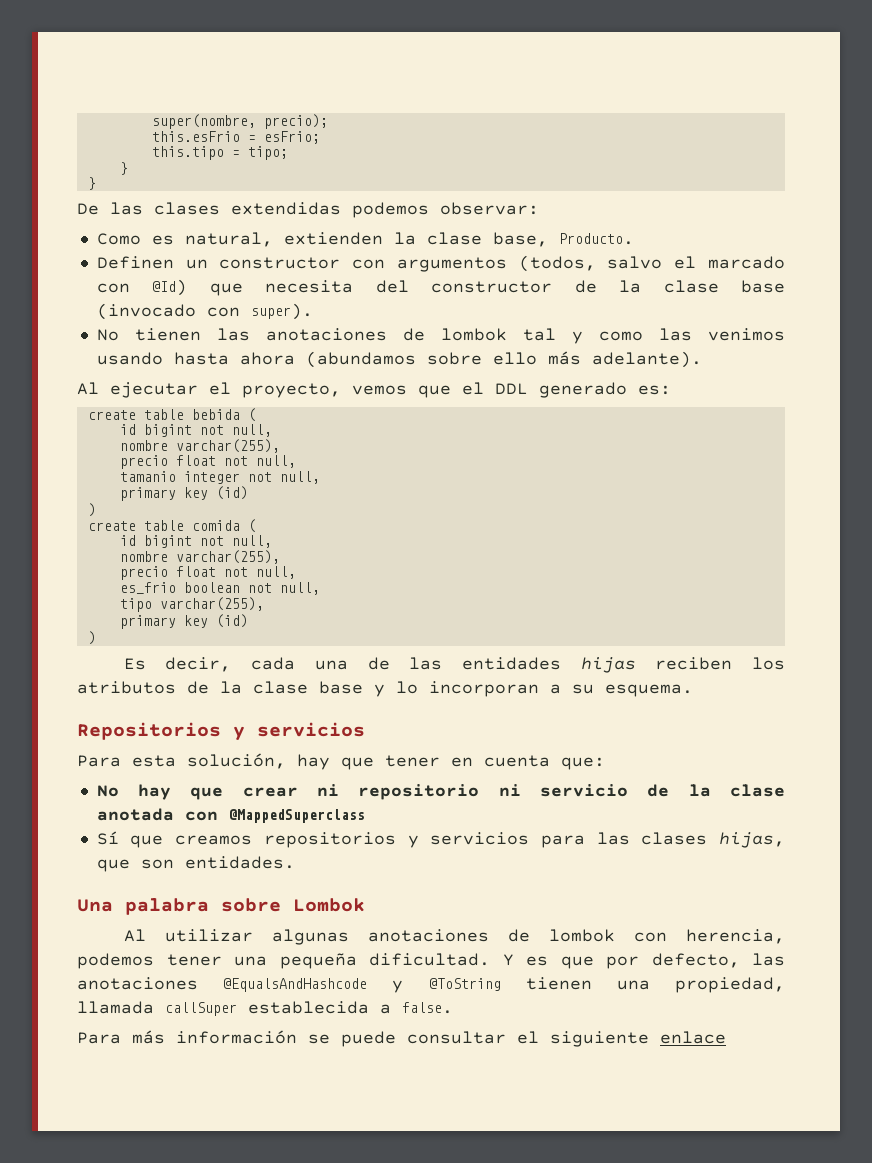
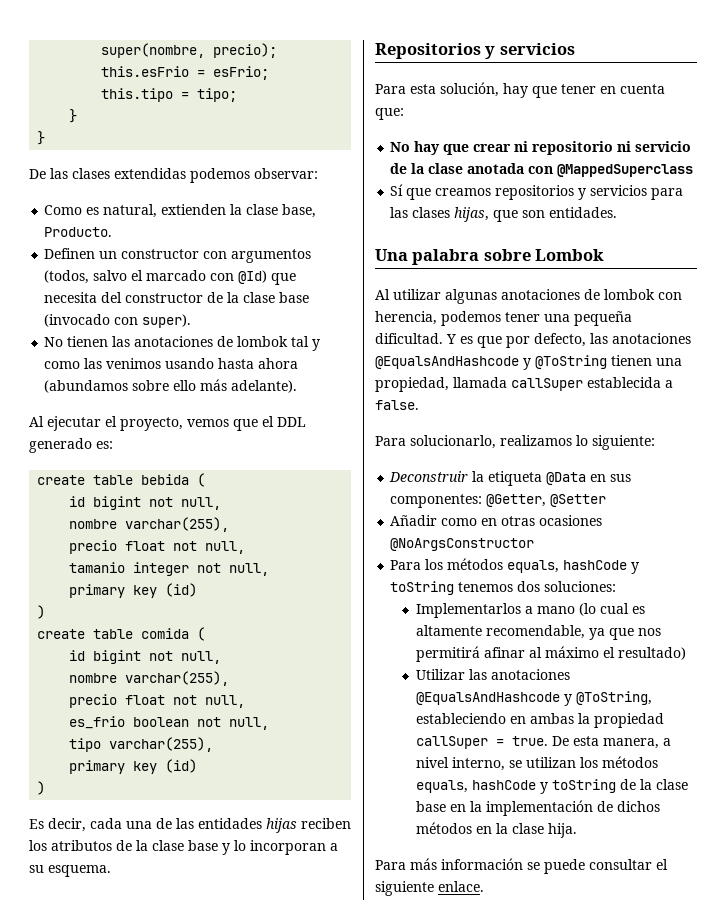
(453, 1008) none -> [375,435,655,450] [389,471,632,486] [390,494,607,508] [390,515,603,526] [390,538,535,551] [390,558,640,574] [390,581,617,595] [416,603,646,618] [416,625,662,640] [416,646,687,662] [416,669,571,680] [416,691,653,706] [416,713,665,728] [416,736,672,749] [416,756,659,771] [416,779,689,794] [416,800,661,816] [416,822,578,838] // Para solucionarlo, realizamos lo siguiente: // Deconstruir la etiqueta @Data en sus componentes: @Getter, @Setter // Añadir como en otras ocasiones @NoArgsConstructor // Para los métodos equals, hashCode y toString tenemos dos soluciones: // Implementarlos a mano (lo cual es altamente recomendable, ya que nos permitirá afinar al máximo el resultado) // Utilizar las anotaciones @EqualsAndHashcode y @ToString, estableciendo en ambas la propiedad callSuper = true. De esta manera, a nivel interno, se utilizan los métodos equals, hashCode y toString de la clase base en la implementación de dichos métodos en la clase hija.
[660,1031,726,1044] enlace -> [438,881,484,892] enlace.

